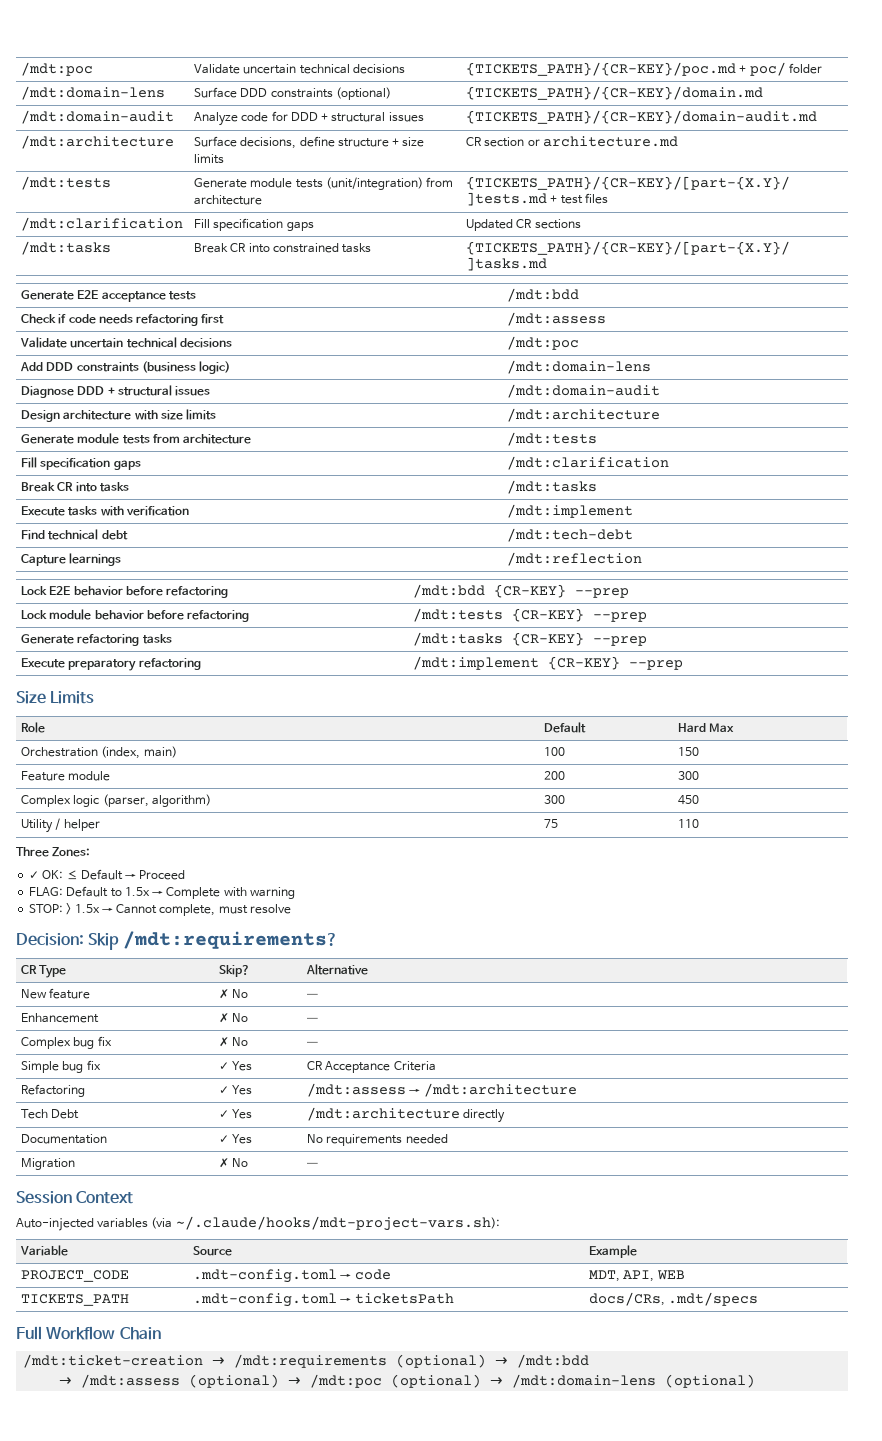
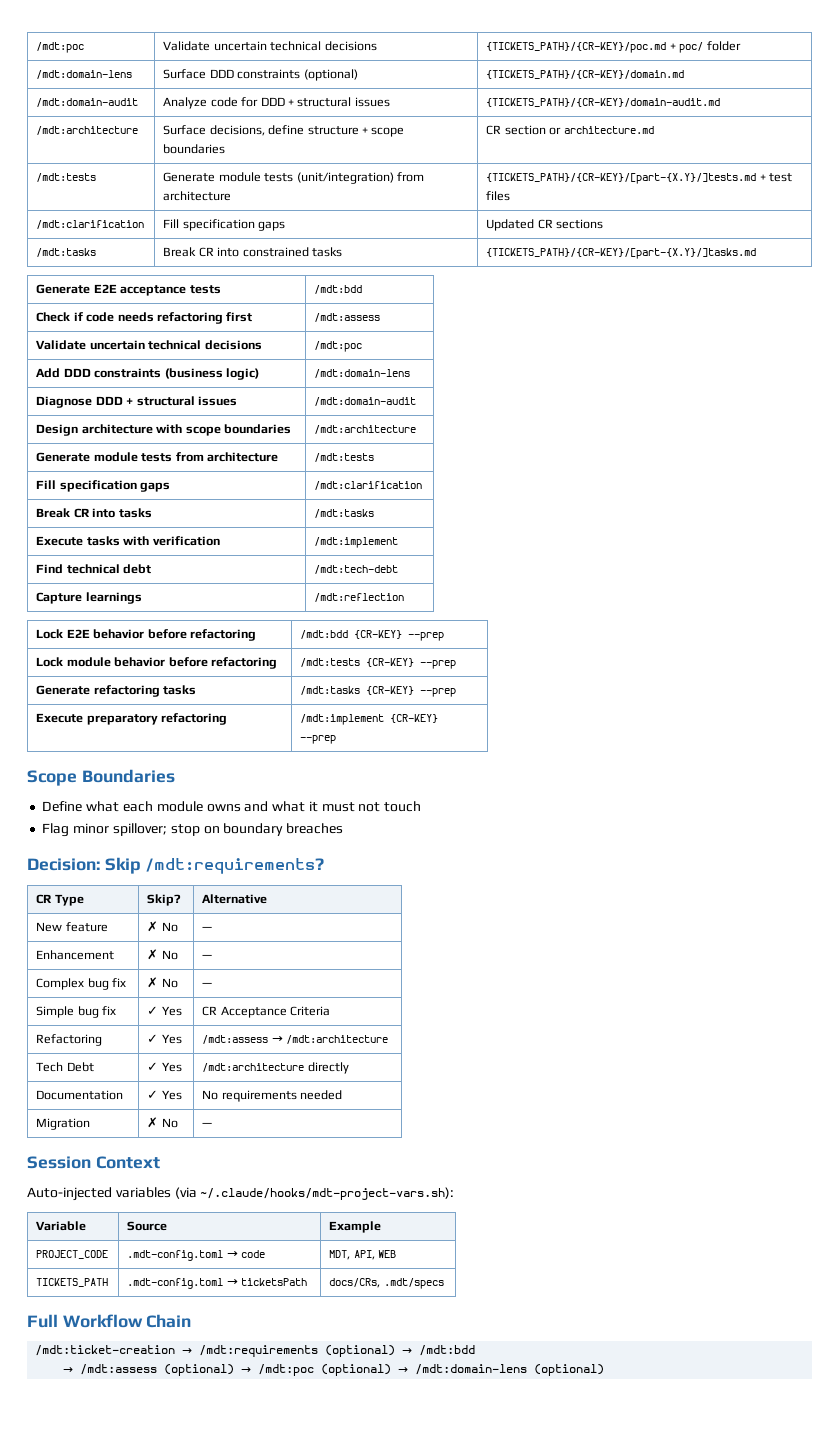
[402,137,425,147] [194,154,225,164] size limits -> [371,127,405,137] [163,144,226,154] scope boundaries
[160,409,217,420] size limits -> [185,424,291,436] scope boundaries
[16,691,95,704] [21,722,46,733] [544,722,587,733] [678,723,735,732] [21,746,177,759] [544,747,566,756] [678,747,700,756] [21,771,111,781] [544,771,566,780] [678,771,700,780] [21,794,211,807] [544,795,566,804] [678,795,700,805] [21,818,100,833] [544,819,559,828] [678,819,700,828] [16,847,91,857] [29,869,186,880] [29,886,295,899] [29,903,291,916] Size Limits // Role | Default | Hard Max // Orchestration (index, main) | 100 | 150 // Feature module | 200 | 300 // Complex logic (parser, algorithm) | 300 | 450 // Utility / helper | 75 | 110 // Three Zones: // ✓ OK: ≤ Default → Proceed // FLAG: Default to 1.5x → Complete with warning // STOP: > 1.5x → Cannot complete, must resolve -> [27,769,175,786] [42,801,422,812] [42,823,344,837] Scope Boundaries // Define what each module owns and what it must not touch // Flag minor spillover; stop on boundary breaches

